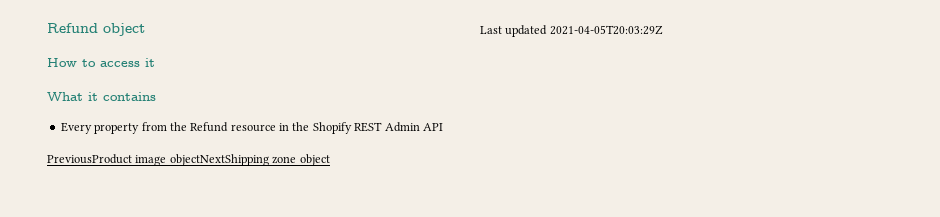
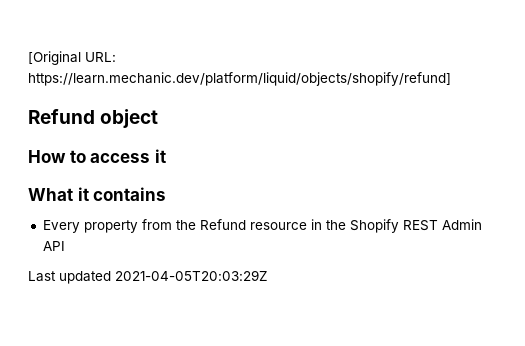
(47, 28) none -> [28,51,116,65] [28,72,451,86] [Original URL: https://learn.mechanic.dev/platform/liquid/objects/shopify/refund] //
[47,154,330,166] // PreviousProduct image objectNextShipping zone object -> (65, 246) none

